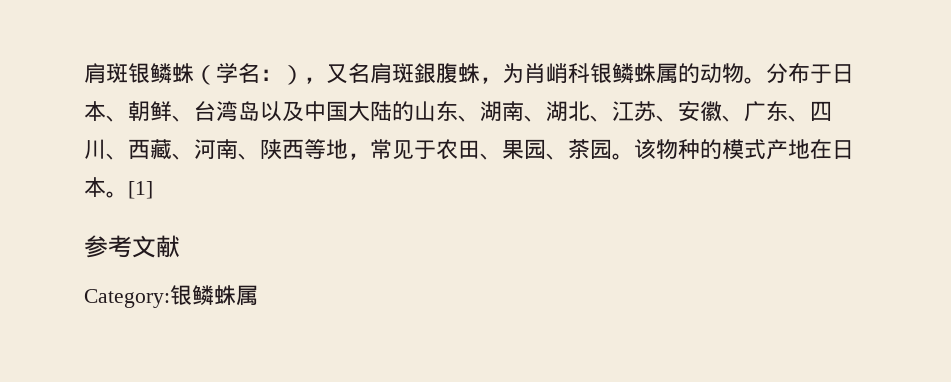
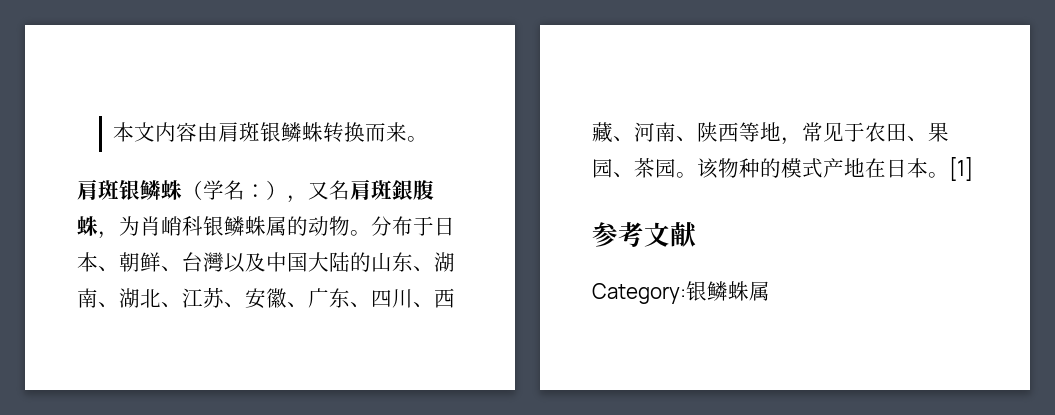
(84, 73) none -> [112,122,428,143] 本文内容由肩斑银鳞蛛转换而来。 //
[216,101,260,121] 湾岛 -> [203,252,224,272] 灣

